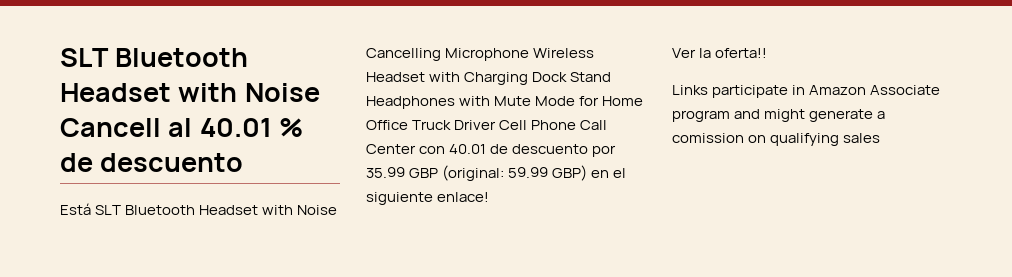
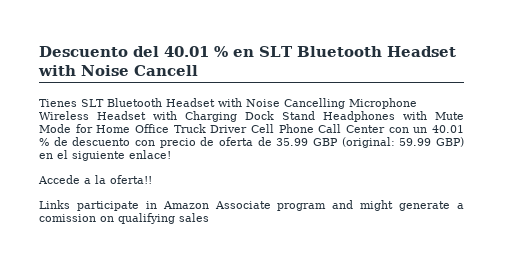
(60, 57) none -> [39,46,254,57] Descuento del 40.01 % en
[168,118,303,137] [60,153,244,172] [60,203,91,215] al 40.01 % de descuento // Está -> [39,99,77,107] // Tienes
[449,144,617,157] 40.01 de descuento por -> [413,125,465,133] [39,137,272,148] un 40.01 % de descuento con precio de oferta de
[672,48,696,58] Ver -> [38,175,91,184] Accede a

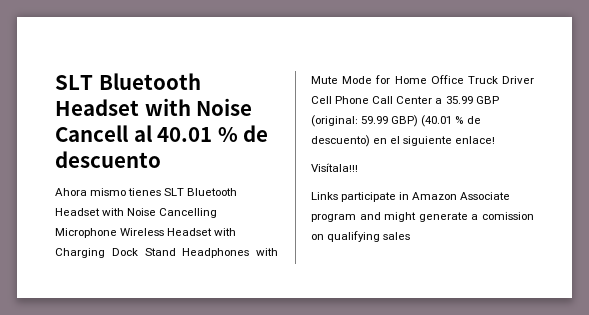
[39,46,254,57] Descuento del 40.01 % en -> (55, 82) none
[39,99,77,107] // Tienes -> [133,125,269,142] [55,151,161,168] [55,188,162,196] al 40.01 % de descuento // Ahora mismo tienes
[388,125,465,133] [39,137,272,148] con un 40.01 % de descuento con precio de oferta de -> [435,98,443,104] a
(465, 142) none -> [421,115,481,127] [311,135,370,147] (40.01 % de descuento)
[38,175,152,184] Accede a la oferta!! -> [311,163,358,172] Visítala!!!

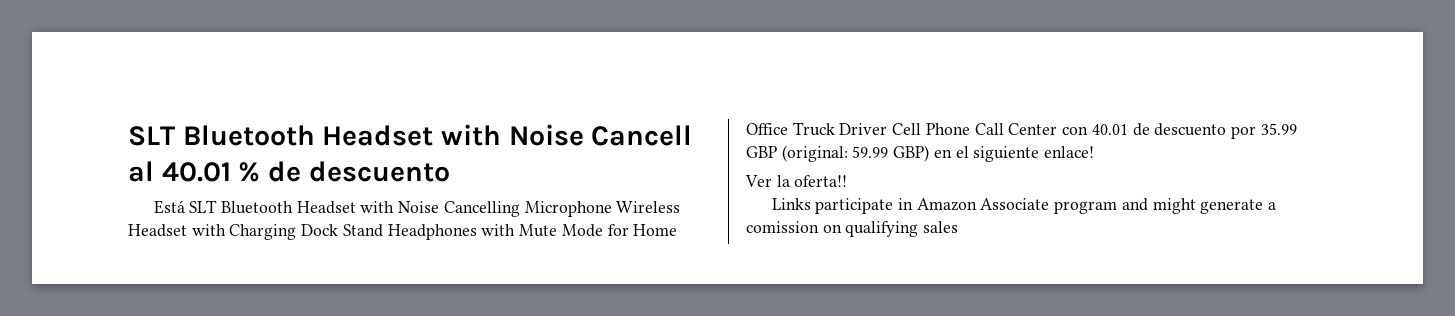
[55,188,162,196] Ahora mismo tienes -> [153,200,185,214] Está
[435,98,443,104] a -> [1062,123,1256,139] con 40.01 de descuento por
[421,115,481,127] [311,135,370,147] (40.01 % de descuento) -> (930, 153) none
[311,163,358,172] Visítala!!! -> [745,175,848,187] Ver la oferta!!

